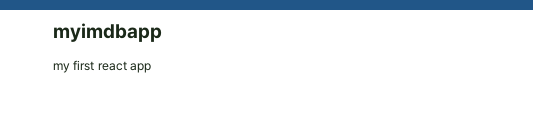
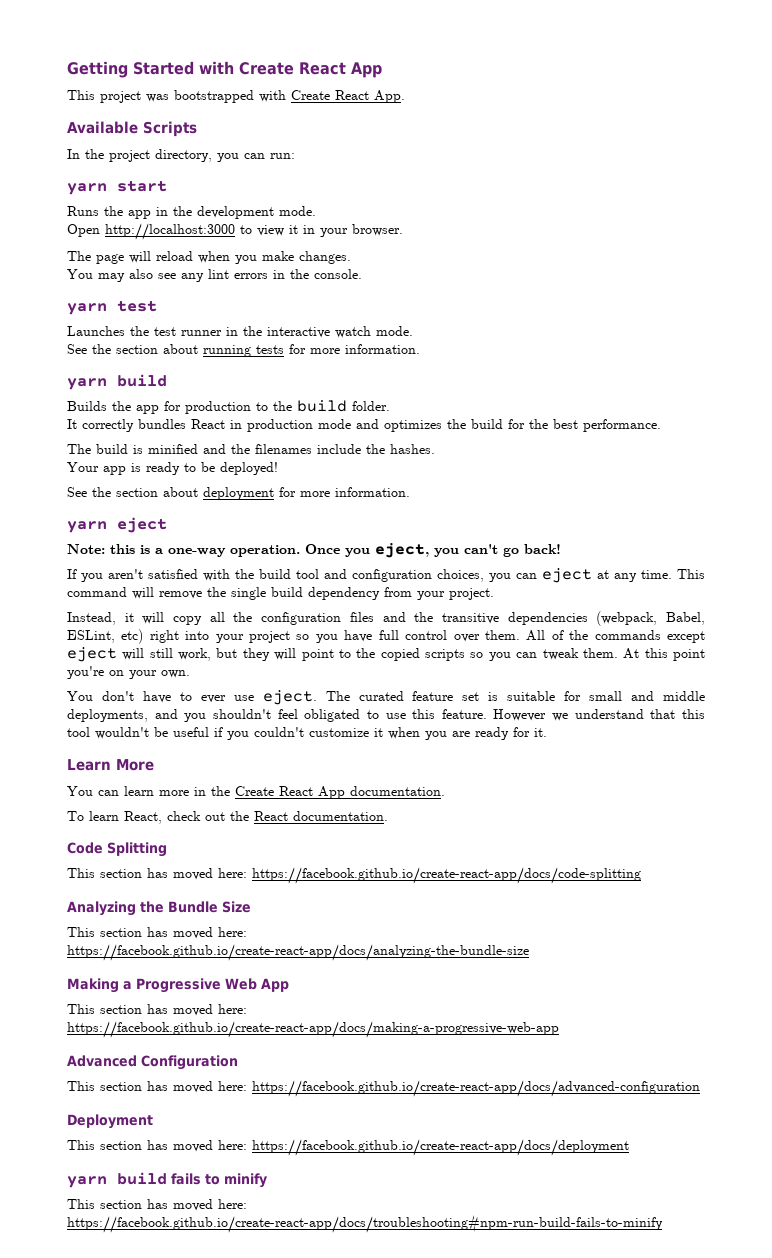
[53,23,162,42] [53,60,152,73] myimdbapp // my first react app -> [67,61,382,78] [67,90,405,103] [67,121,197,137] [67,149,295,162] [67,180,167,195] [67,206,316,219] [67,223,403,240] [67,251,351,264] [67,269,362,282] [67,300,157,315] [67,326,413,338] [67,344,420,357] [67,374,167,390] [67,400,390,414] [67,419,661,432] [67,444,435,454] [67,462,278,475] [67,487,410,500] [67,517,167,533] [67,543,561,558] [67,568,705,583] [67,587,494,600] [67,611,705,626] [67,629,706,644] [67,647,705,662] [67,666,190,679] [67,690,705,705] [67,709,705,722] [67,727,547,740] [67,759,154,771] [67,786,445,799] [67,811,388,824] [67,842,167,857] [67,867,641,884] [67,901,251,916] [67,927,247,939] [67,944,529,961] [67,978,289,993] [67,1004,247,1016] [67,1021,559,1038] [67,1055,238,1070] [67,1080,700,1097] [67,1114,153,1129] [67,1139,629,1156] [67,1172,267,1188] [67,1199,247,1211] [67,1215,663,1233] Getting Started with Create React App // This project was bootstrapped with Create React App. // Available Scripts // In the project directory, you can run: // yarn start // Runs the app in the development mode. // Open http://localhost:3000 to view it in your browser. // The page will reload when you make changes. // You may also see any lint errors in the console. // yarn test // Launches the test runner in the interactive watch mode. // See the section about running tests for more information. // yarn build // Builds the app for production to the build folder. // It correctly bundles React in production mode and optimizes the build for the best performance. // The build is minified and the filenames include the hashes. // Your app is ready to be deployed! // See the section about deployment for more information. // yarn eject // Note: this is a one-way operation. Once you eject, you can't go back! // If you aren't satisfied with the build tool and configuration choices, you can eject at any time. This command will remove the single build dependency from your project. // Instead, it will copy all the configuration files and the transitive dependencies (webpack, Babel, ESLint, etc) right into your project so you have full control over them. All of the commands except eject will still work, but they will point to the copied scripts so you can tweak them. At this point you're on your own. // You don't have to ever use eject. The curated feature set is suitable for small and middle deployments, and you shouldn't feel obligated to use this feature. However we understand that this tool wouldn't be useful if you couldn't customize it when you are ready for it. // Learn More // You can learn more in the Create React App documentation. // To learn React, check out the React documentation. // Code Splitting // This section has moved here: https://facebook.github.io/create-react-app/docs/code-splitting // Analyzing the Bundle Size // This section has moved here: https://facebook.github.io/create-react-app/docs/analyzing-the-bundle-size // Making a Progressive Web App // This section has moved here: https://facebook.github.io/create-react-app/docs/making-a-progressive-web-app // Advanced Configuration // This section has moved here: https://facebook.github.io/create-react-app/docs/advanced-configuration // Deployment // This section has moved here: https://facebook.github.io/create-react-app/docs/deployment // yarn build fails to minify // This section has moved here: https://facebook.github.io/create-react-app/docs/troubleshooting#npm-run-build-fails-to-minify

